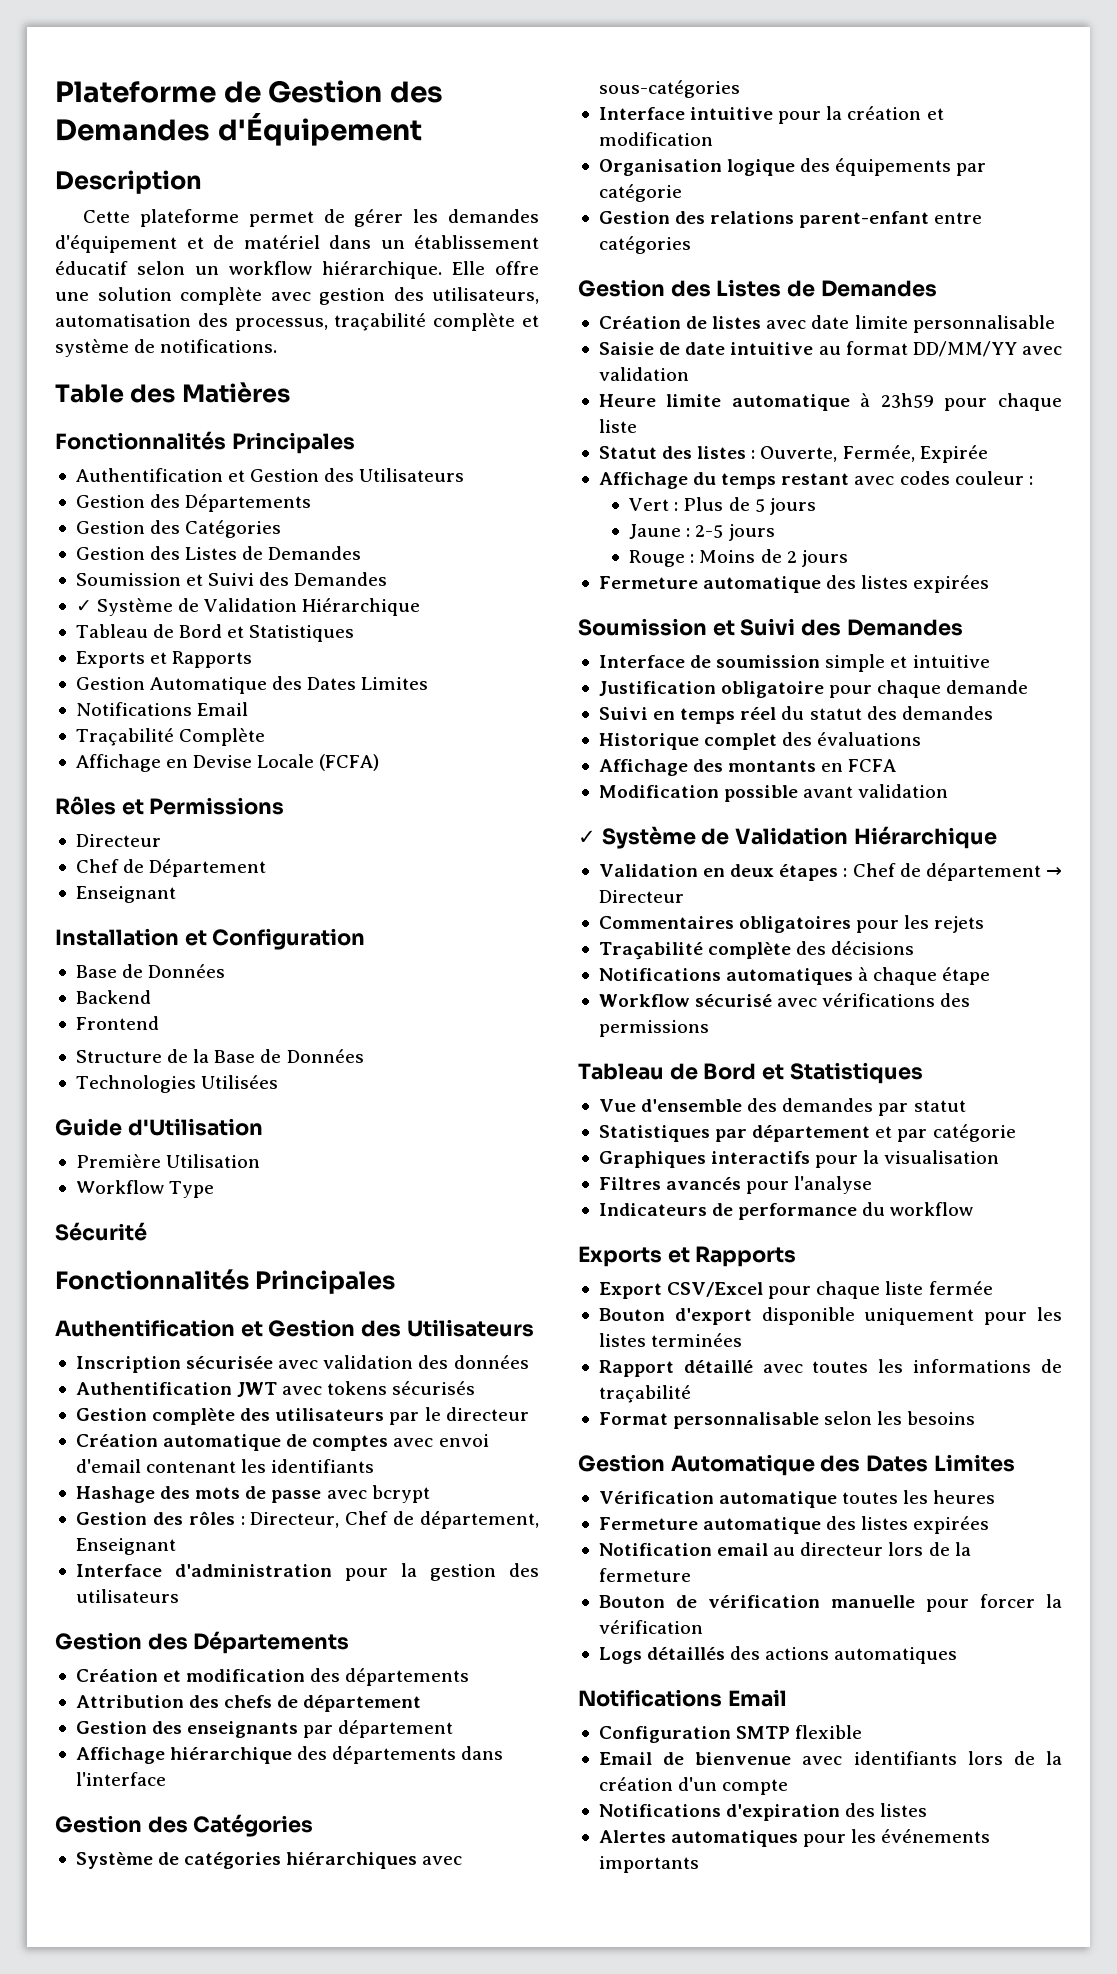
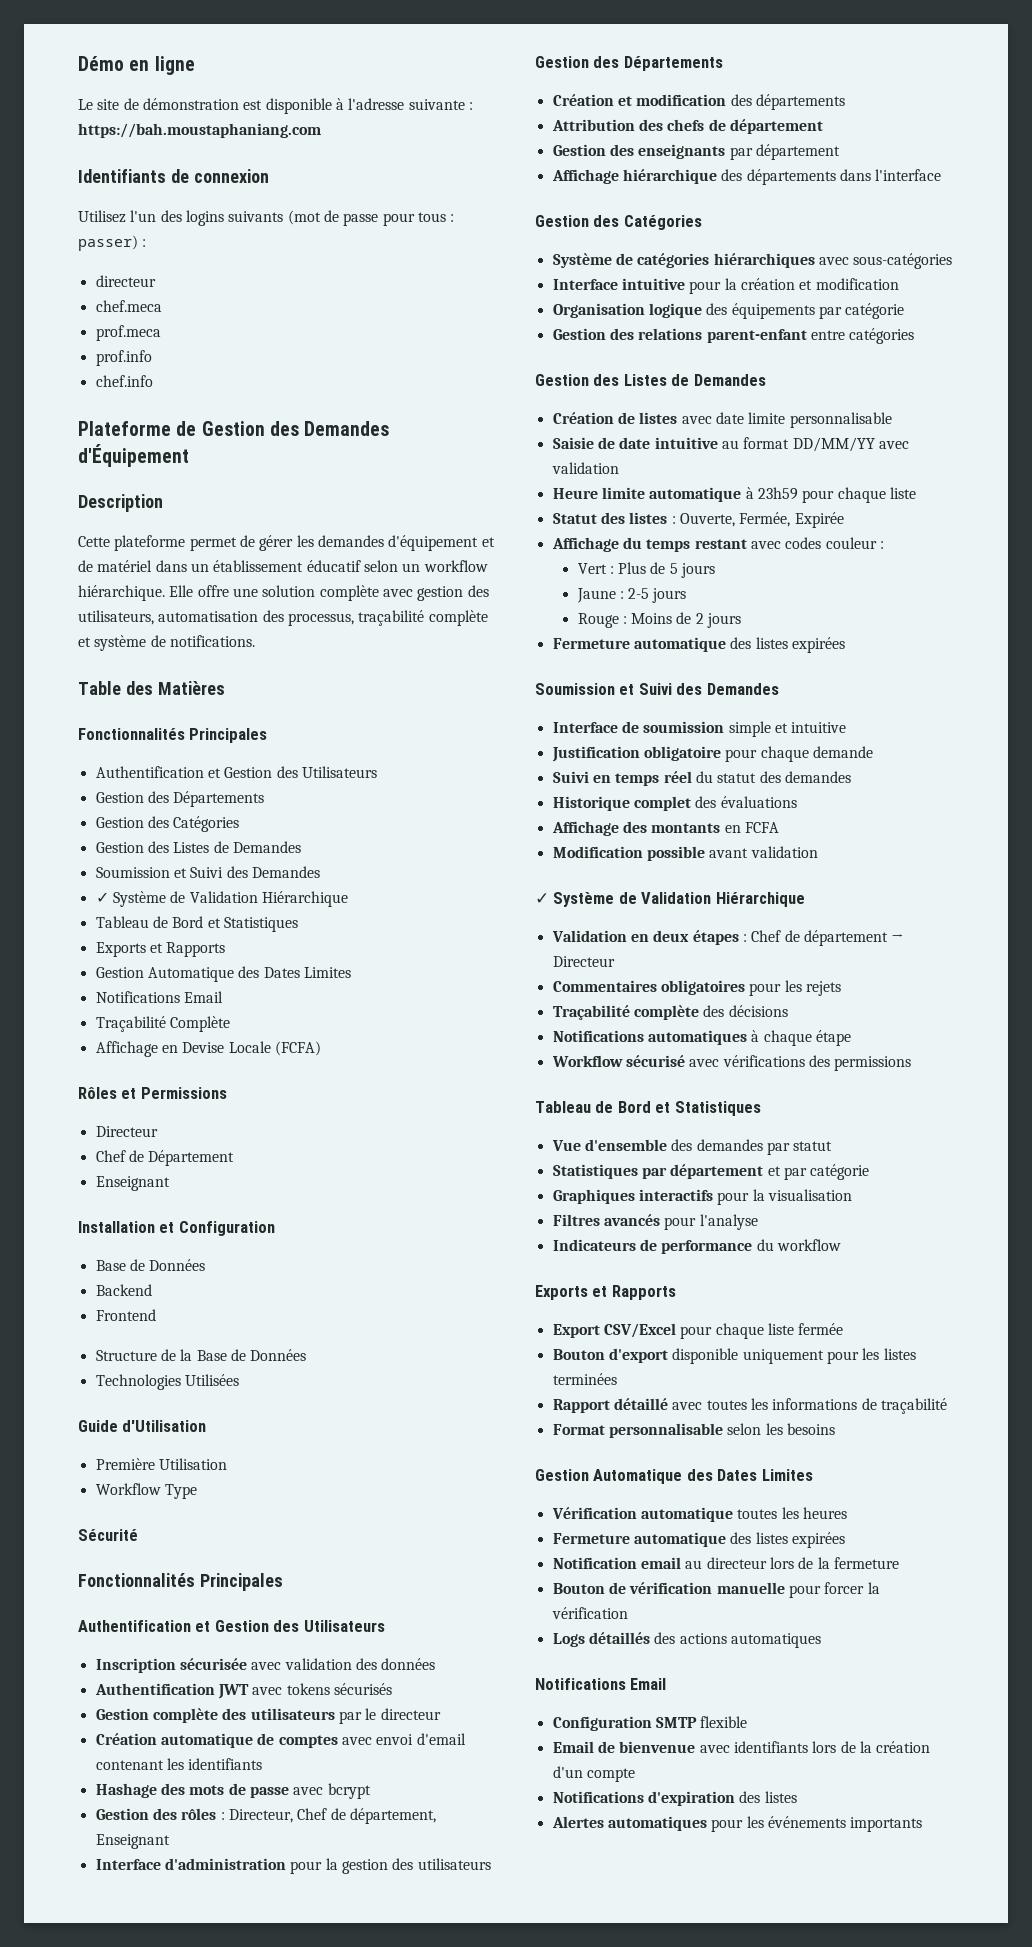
(55, 92) none -> [78,56,195,75] [78,98,473,114] [78,123,321,138] [78,169,269,183] [78,210,455,226] [78,235,147,251] [95,275,156,287] [95,300,162,312] [95,325,161,341] [95,350,152,366] [95,375,153,387] Démo en ligne // Le site de démonstration est disponible à l'adresse suivante : https://bah.moustaphaniang.com // Identifiants de connexion // Utilisez l'un des logins suivants (mot de passe pour tous : passer) : // directeur // chef.meca // prof.meca // prof.info // chef.info //

